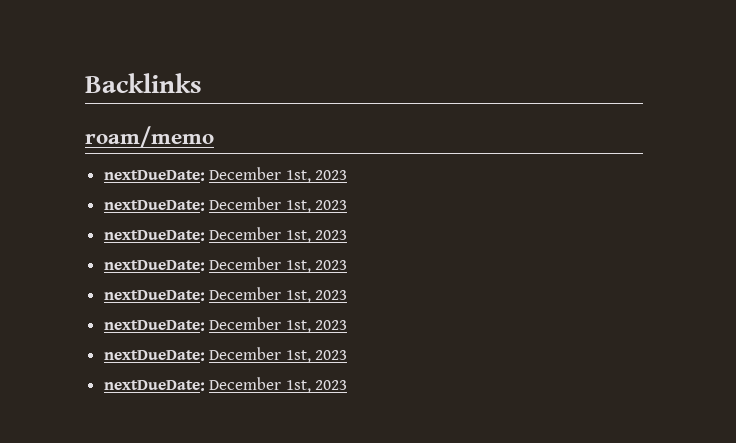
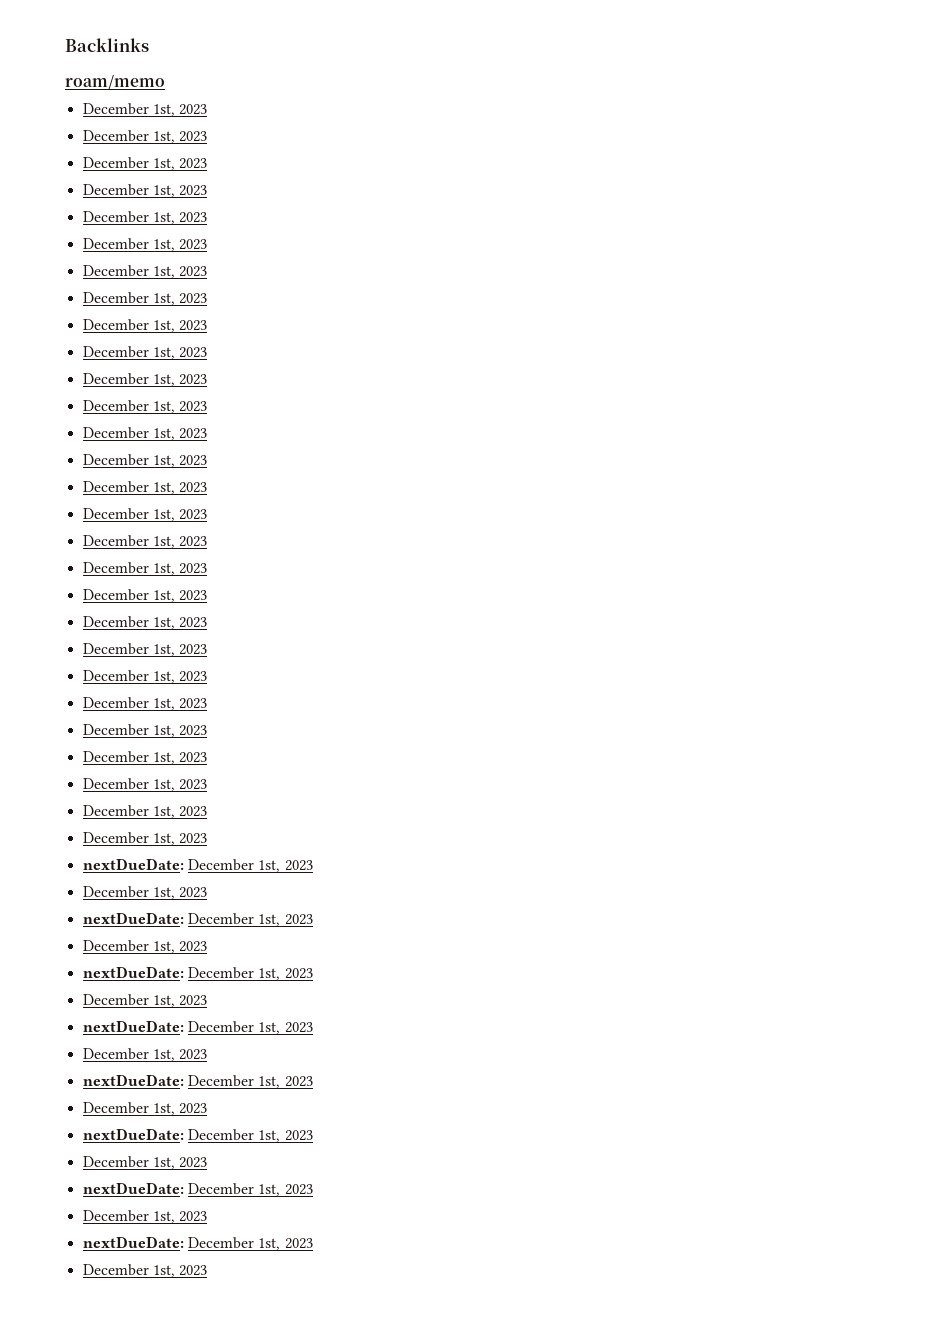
[103,167,348,183] [103,197,348,213] [103,227,348,243] [103,257,348,273] [103,287,348,303] [103,317,348,333] [103,347,348,363] [103,377,348,393] nextDueDate: December 1st, 2023 // nextDueDate: December 1st, 2023 // nextDueDate: December 1st, 2023 // nextDueDate: December 1st, 2023 // nextDueDate: December 1st, 2023 // nextDueDate: December 1st, 2023 // nextDueDate: December 1st, 2023 // nextDueDate: December 1st, 2023 -> [82,103,208,116] [82,130,208,143] [82,157,208,170] [82,184,208,197] [82,211,208,224] [82,238,208,251] [82,265,208,278] [82,292,208,305] [82,319,208,332] [82,346,208,359] [82,373,208,386] [82,400,208,413] [82,427,208,440] [82,454,208,467] [82,481,208,494] [82,508,208,521] [82,535,208,548] [82,562,208,575] [82,589,208,602] [82,616,208,629] [82,643,208,656] [82,670,208,683] [82,697,208,710] [82,724,208,737] [82,751,208,764] [82,778,208,791] [82,805,208,818] [82,832,208,845] [82,858,313,872] [82,886,208,899] [82,912,313,926] [82,940,208,953] [82,966,313,980] [82,994,208,1007] [82,1020,313,1034] [82,1048,208,1061] [82,1074,313,1088] [82,1102,208,1115] [82,1128,313,1142] [82,1156,208,1169] [82,1182,313,1196] [82,1210,208,1223] [82,1236,313,1250] [82,1264,208,1277] December 1st, 2023 // December 1st, 2023 // December 1st, 2023 // December 1st, 2023 // December 1st, 2023 // December 1st, 2023 // December 1st, 2023 // December 1st, 2023 // December 1st, 2023 // December 1st, 2023 // December 1st, 2023 // December 1st, 2023 // December 1st, 2023 // December 1st, 2023 // December 1st, 2023 // December 1st, 2023 // December 1st, 2023 // December 1st, 2023 // December 1st, 2023 // December 1st, 2023 // December 1st, 2023 // December 1st, 2023 // December 1st, 2023 // December 1st, 2023 // December 1st, 2023 // December 1st, 2023 // December 1st, 2023 // December 1st, 2023 // nextDueDate: December 1st, 2023 // December 1st, 2023 // nextDueDate: December 1st, 2023 // December 1st, 2023 // nextDueDate: December 1st, 2023 // December 1st, 2023 // nextDueDate: December 1st, 2023 // December 1st, 2023 // nextDueDate: December 1st, 2023 // December 1st, 2023 // nextDueDate: December 1st, 2023 // December 1st, 2023 // nextDueDate: December 1st, 2023 // December 1st, 2023 // nextDueDate: December 1st, 2023 // December 1st, 2023

